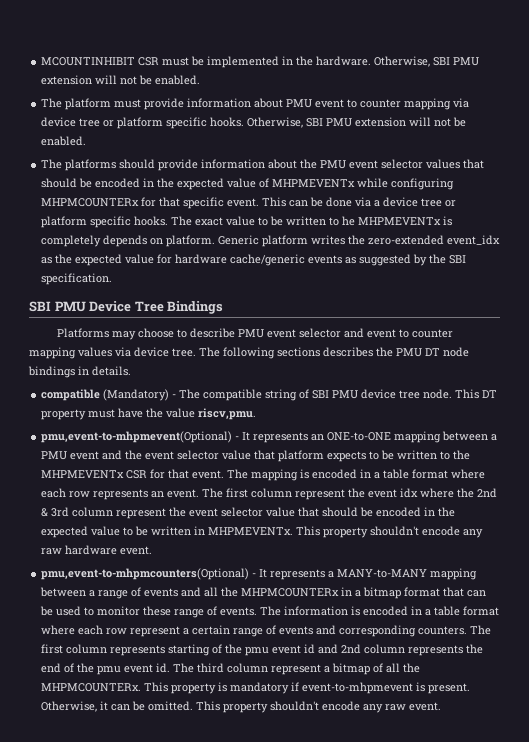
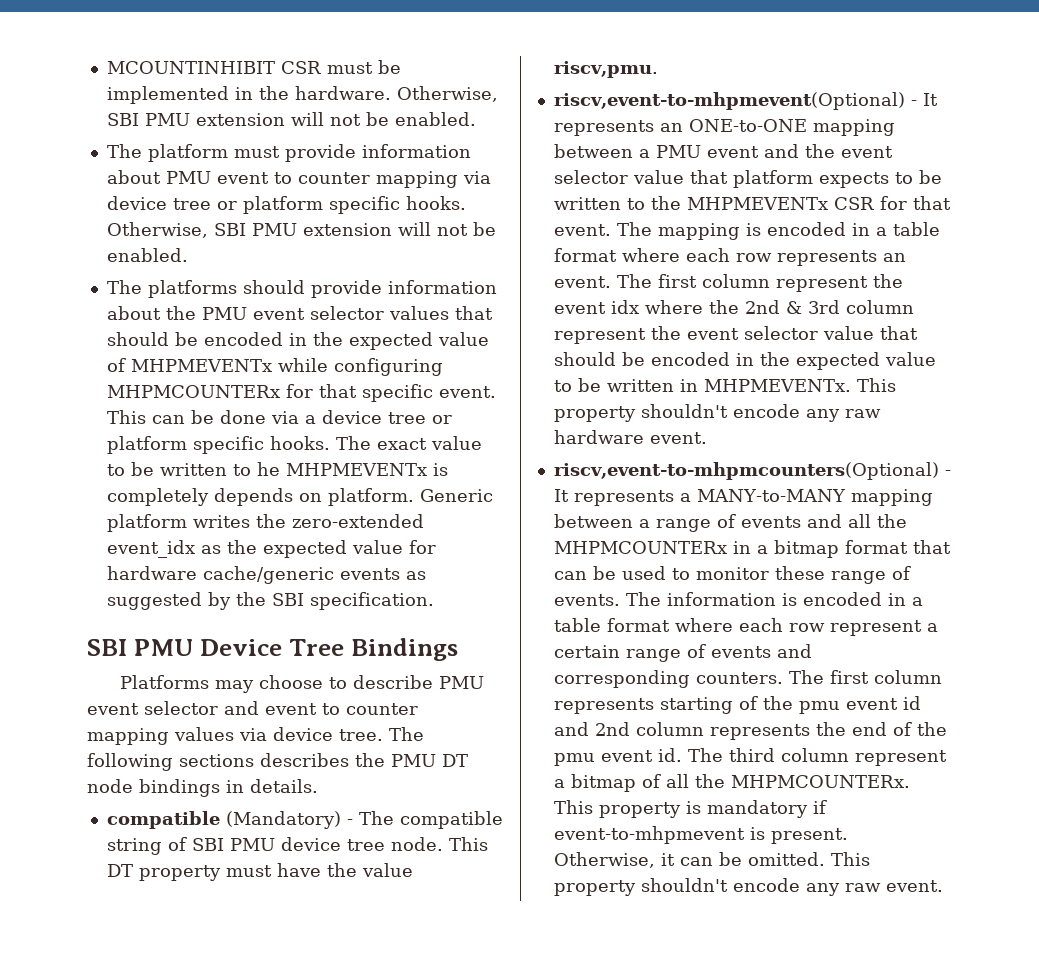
[41,431,233,443] pmu,event-to-mhpmevent(Optional) -> [553,92,905,110] riscv,event-to-mhpmevent(Optional)
[41,568,250,580] pmu,event-to-mhpmcounters(Optional) -> [553,462,939,480] riscv,event-to-mhpmcounters(Optional)

